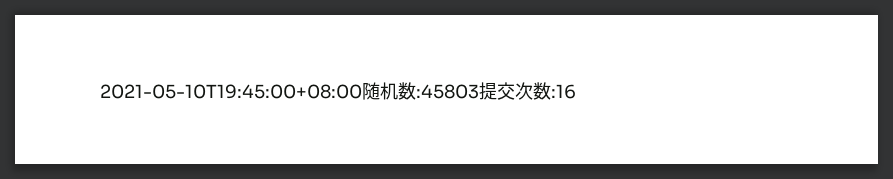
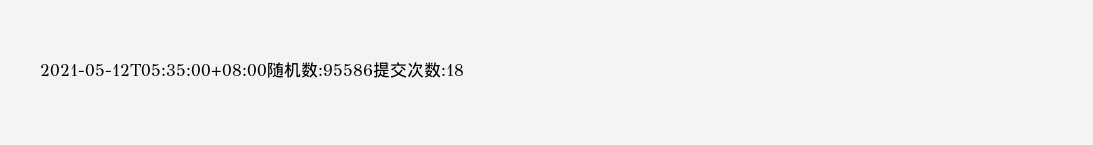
[100,82,479,100] 2021-05-10T19:45:00+08:00随机数:45803 -> [40,62,373,78] 2021-05-12T05:35:00+08:00随机数:95586
[551,84,576,99] :16 -> [441,64,464,76] :18

